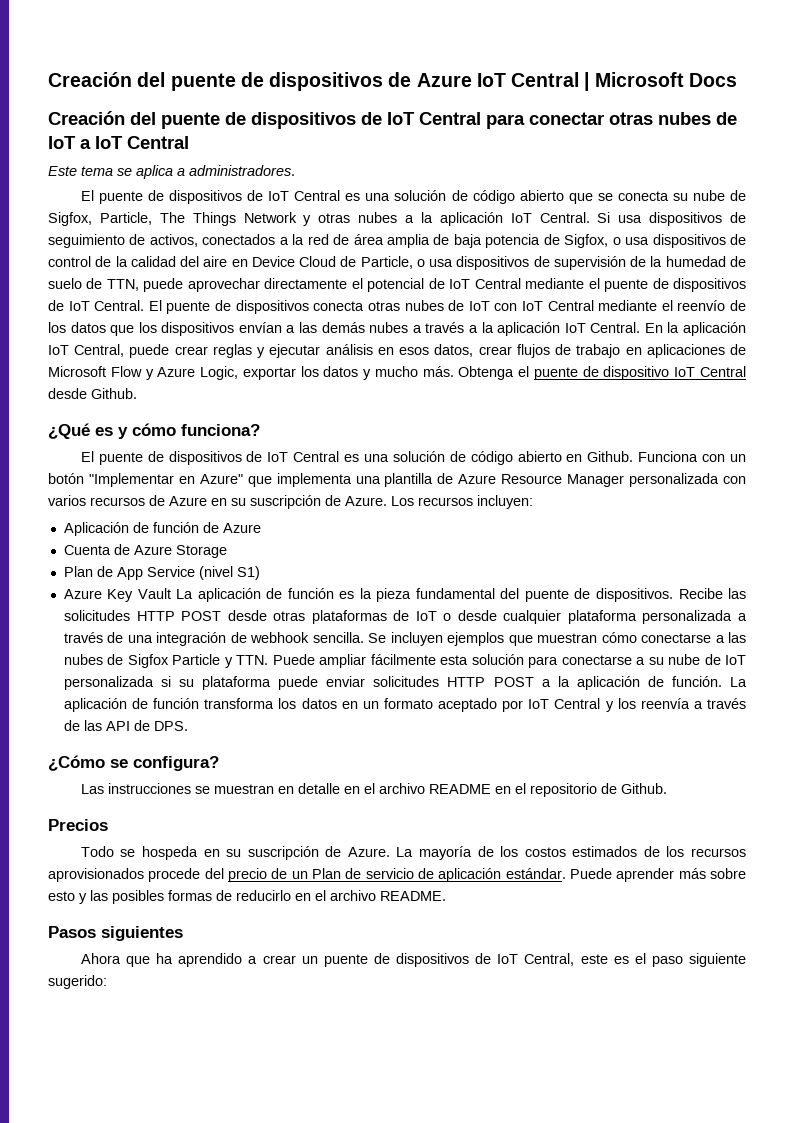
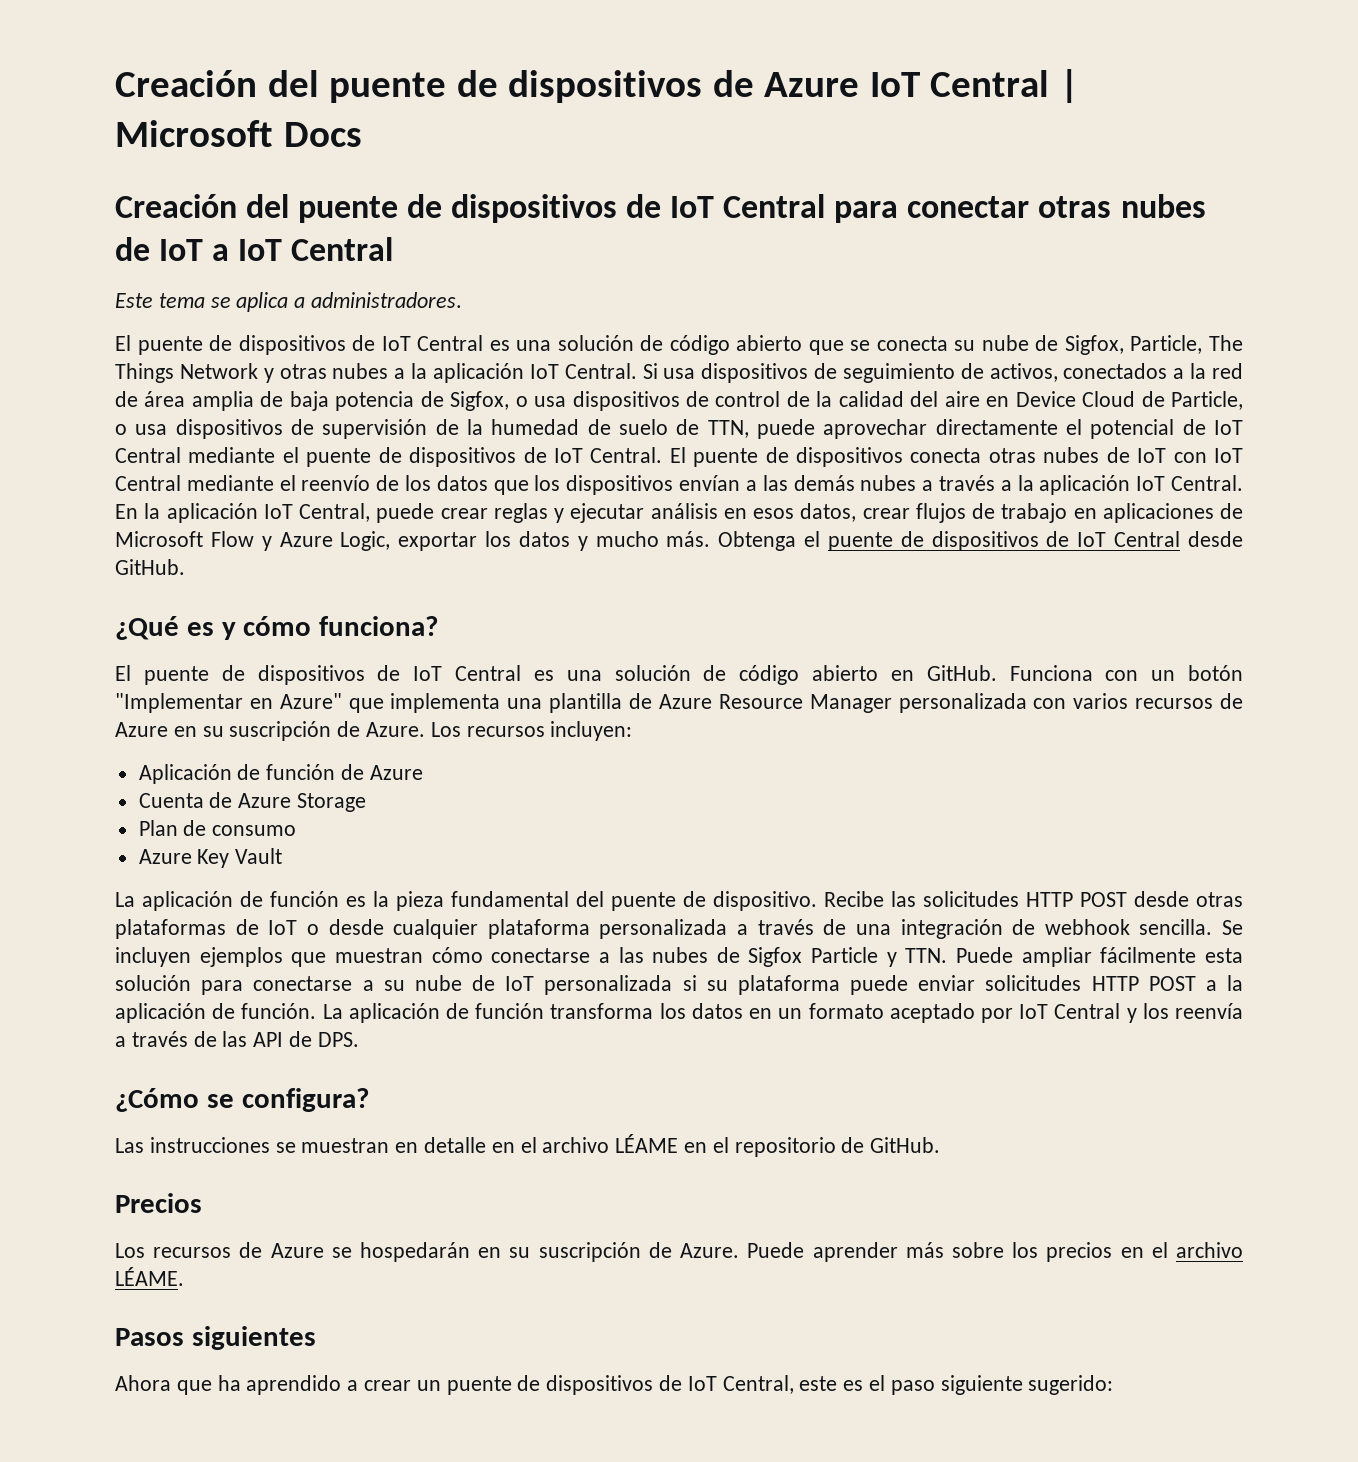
[603,366,670,380] dispositivo -> [931,531,1070,551] dispositivos de
[91,388,137,399] Github. -> [115,559,185,575] GitHub.
[587,451,634,462] Github. -> [926,665,997,681] GitHub.
[116,566,260,580] App Service (nivel S1) -> [212,825,297,836] consumo
(171, 593) none -> (283, 856) //
[595,588,673,602] dispositivos. -> [713,891,817,911] dispositivo.
[428,784,491,794] README -> [615,1134,679,1153] LÉAME
[620,783,667,794] Github. -> [870,1137,941,1153] GitHub.
[80,846,746,860] [48,868,746,882] [48,890,446,904] Todo se hospeda en su suscripción de Azure. La mayoría de los costos estimados de los recursos aprovisionados procede del precio de un Plan de servicio de aplicación estándar. Puede aprender más sobre esto y las posibles formas de reducirlo en el archivo README. -> [115,1242,1243,1262] [115,1267,184,1286] Los recursos de Azure se hospedarán en su suscripción de Azure. Puede aprender más sobre los precios en el archivo LÉAME.

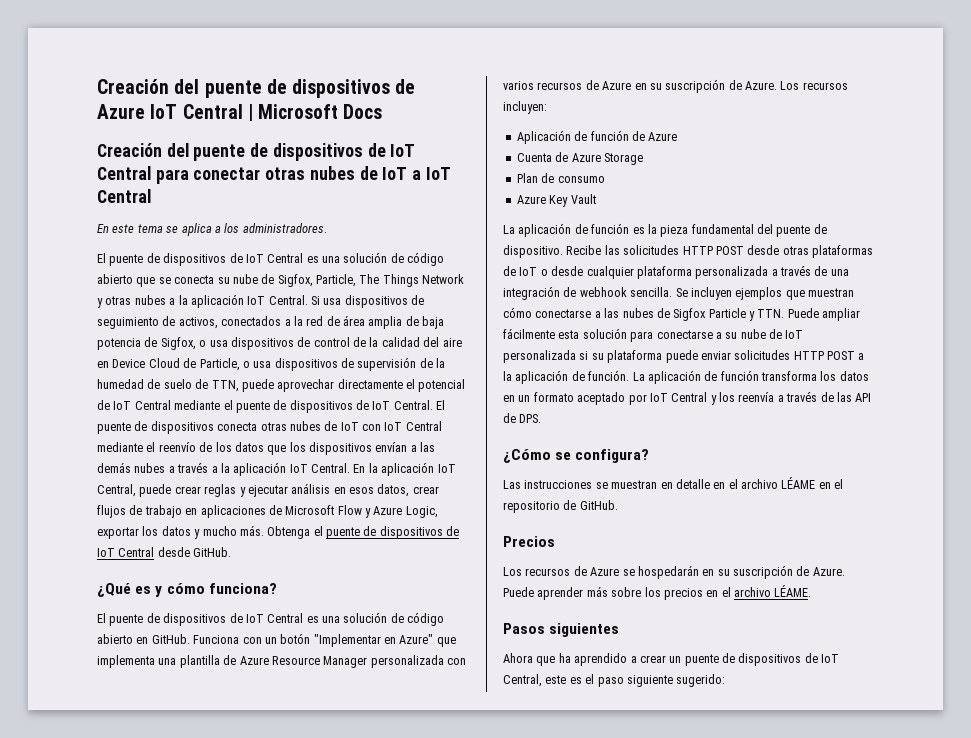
[115,293,153,308] Este -> [97,224,135,233] En este
(306, 302) none -> [224,223,240,233] los

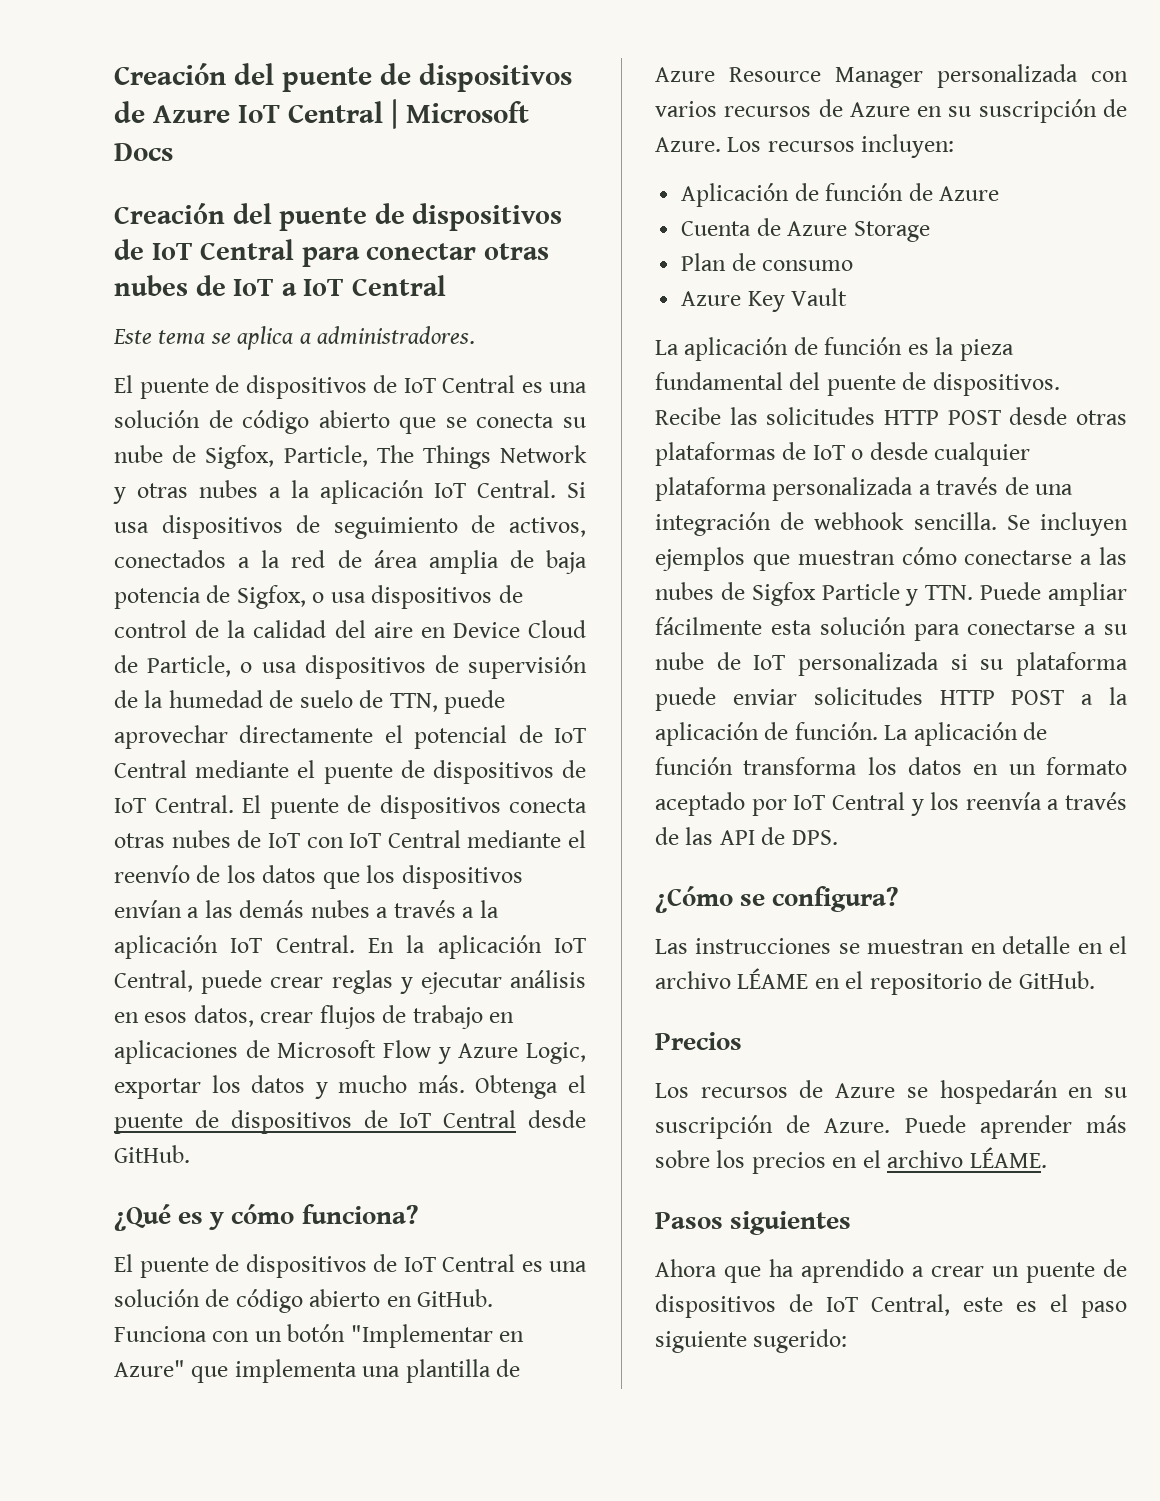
[97,224,135,233] En este -> [113,329,152,344] Este
[224,223,240,233] los -> (311, 338) none
[503,245,563,258] dispositivo. -> [932,372,1060,396] dispositivos.

